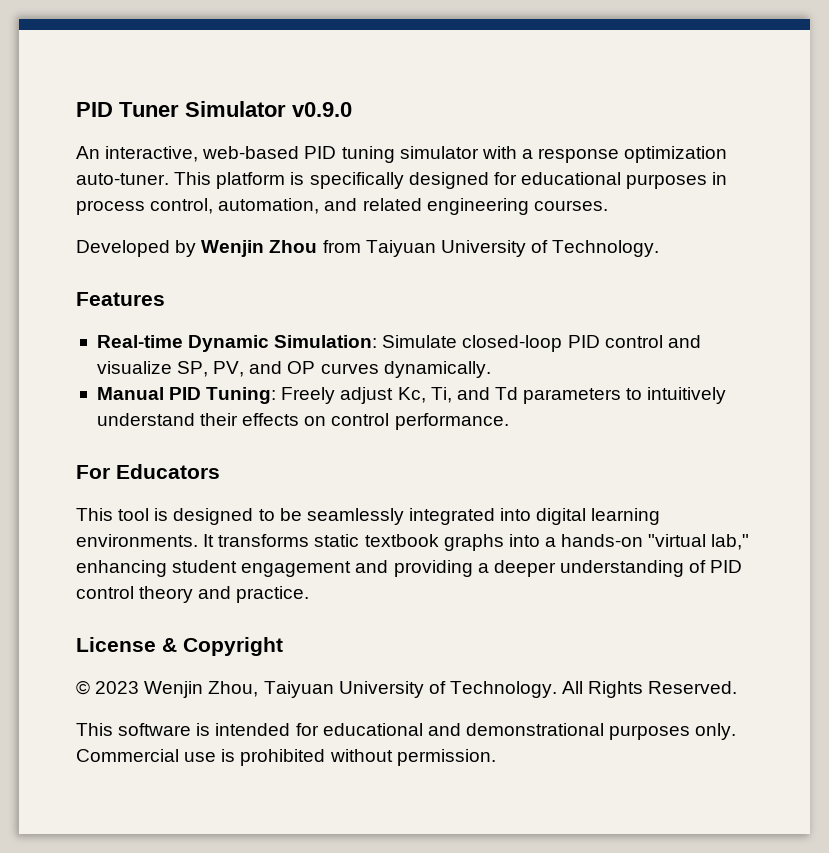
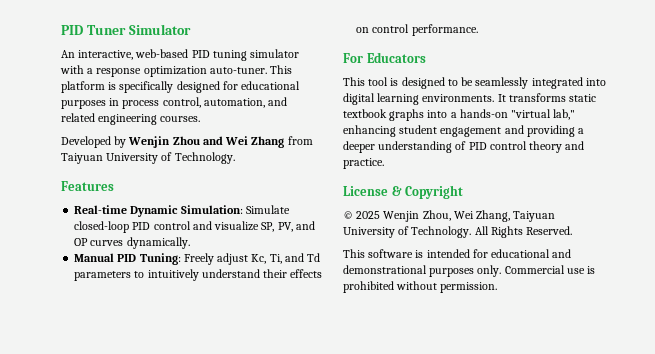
[292,102,352,117] v0.9.0 -> (191, 29) none
(318, 246) none -> [202,136,285,148] and Wei Zhang
[95,681,140,694] 2023 -> [356,211,381,219] 2025
(259, 689) none -> [453,210,511,222] Wei Zhang,

